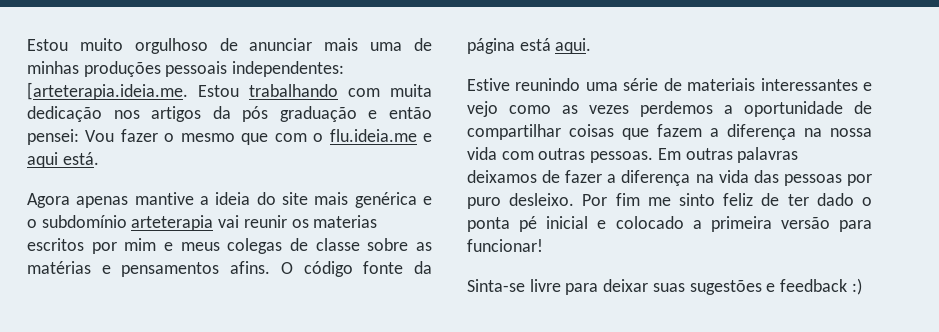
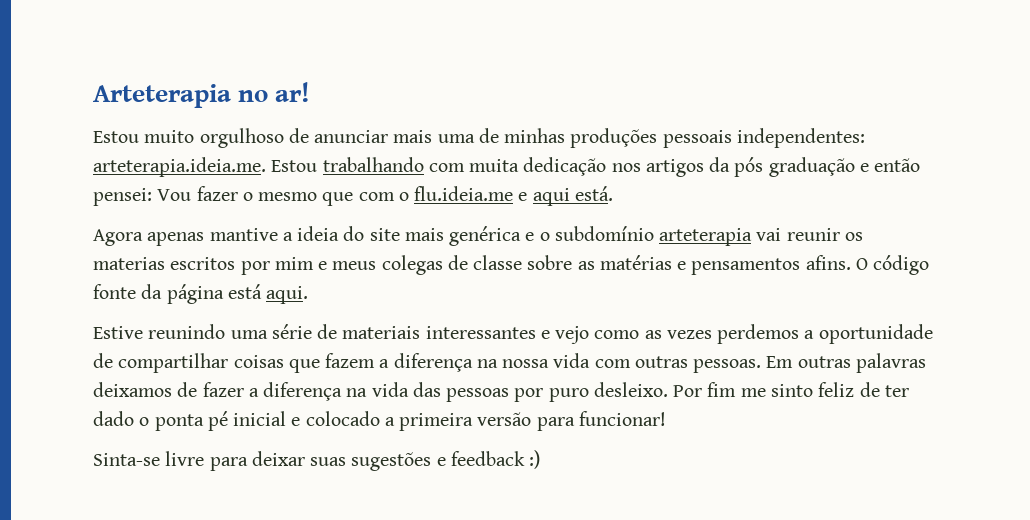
(27, 45) none -> [93,82,311,108] Arteterapia no ar! //
[27,82,188,100] [arteterapia.ideia.me. -> [93,157,266,177] arteterapia.ideia.me.

